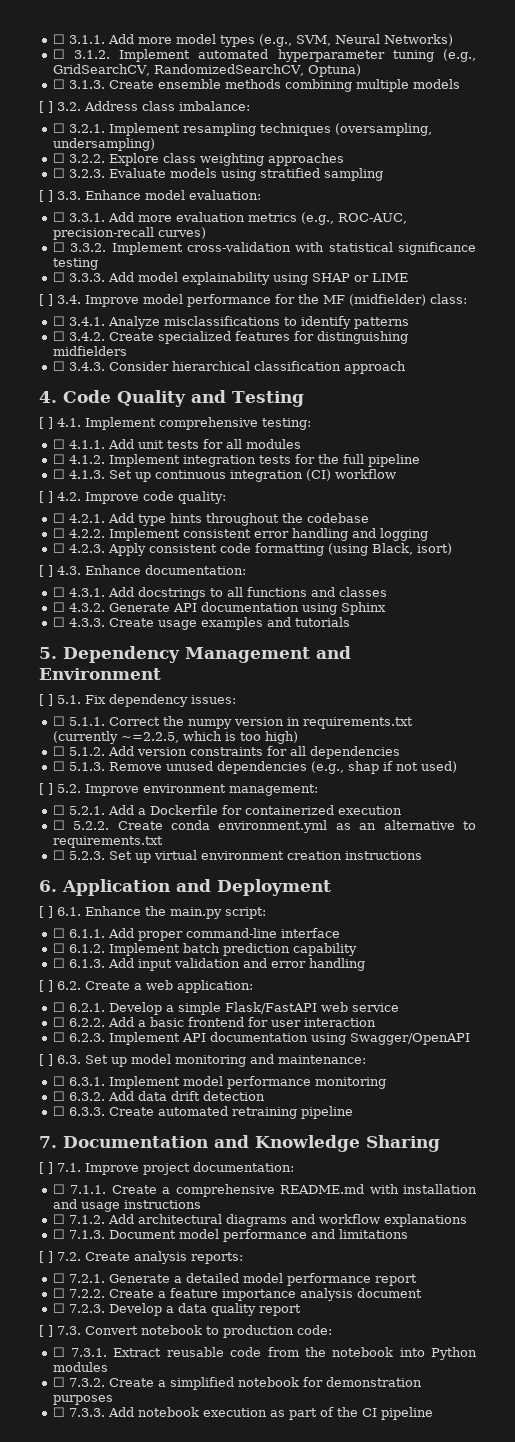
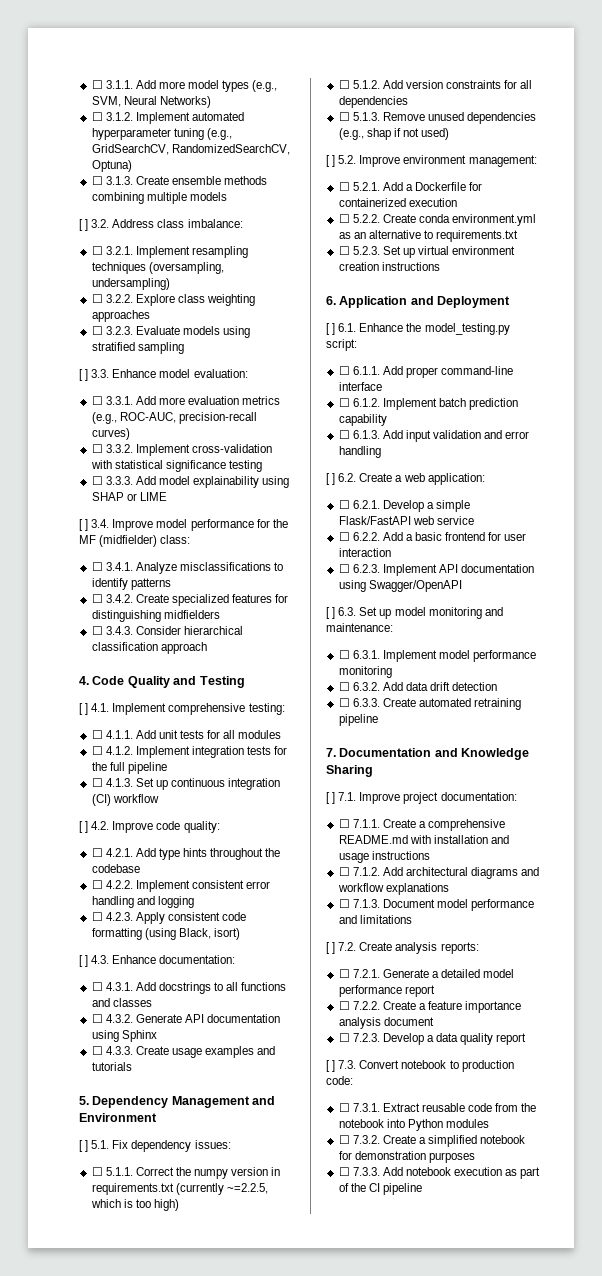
[170,907,222,919] main.py -> [424,323,510,335] model_testing.py

